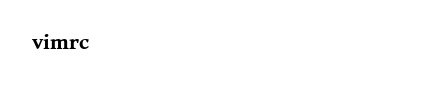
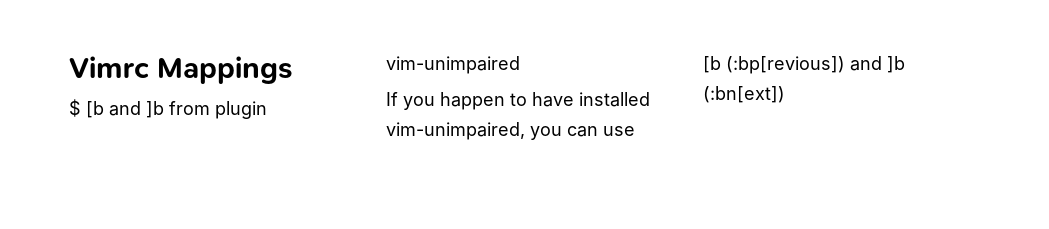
[32,34,89,49] vimrc -> [69,56,293,84] [69,99,267,119] [386,56,520,74] [386,92,650,110] [386,122,635,140] [703,56,905,74] [703,86,785,103] Vimrc Mappings // $ [b and ]b from plugin vim-unimpaired // If you happen to have installed vim-unimpaired, you can use // [b (:bp[revious]) and ]b (:bn[ext])

